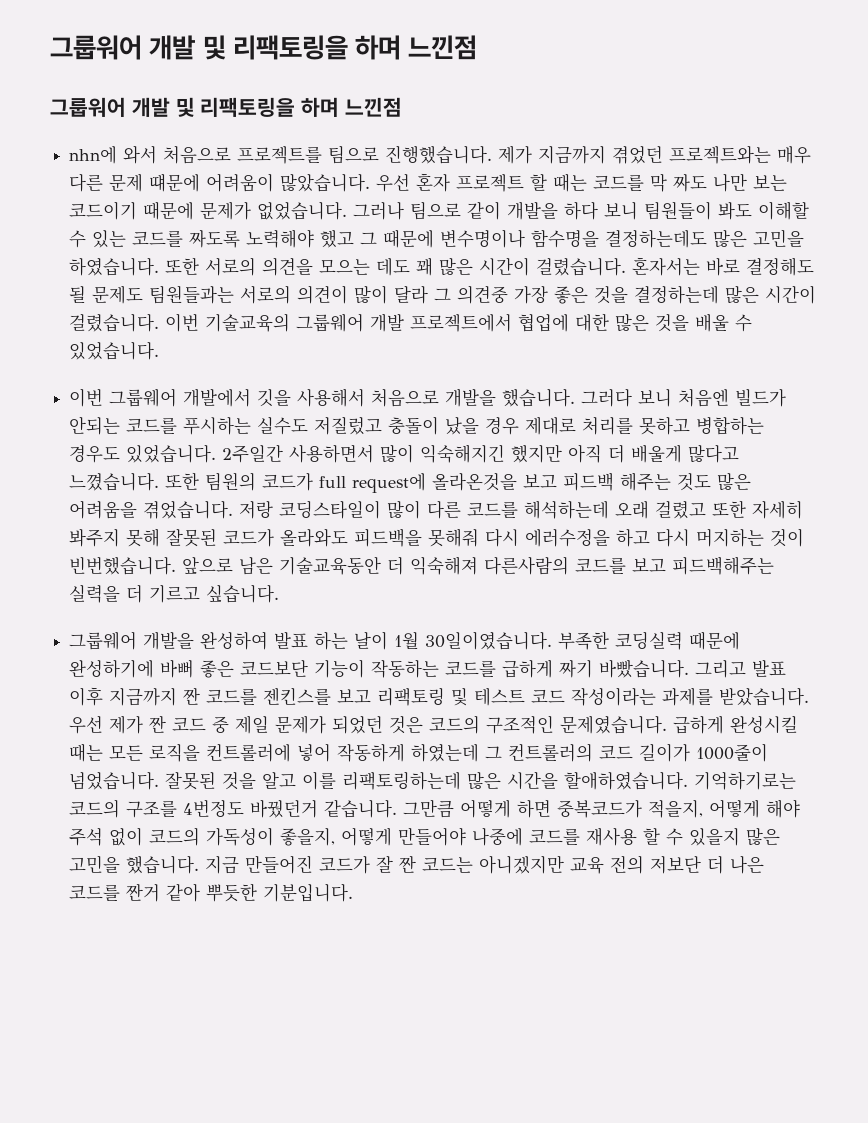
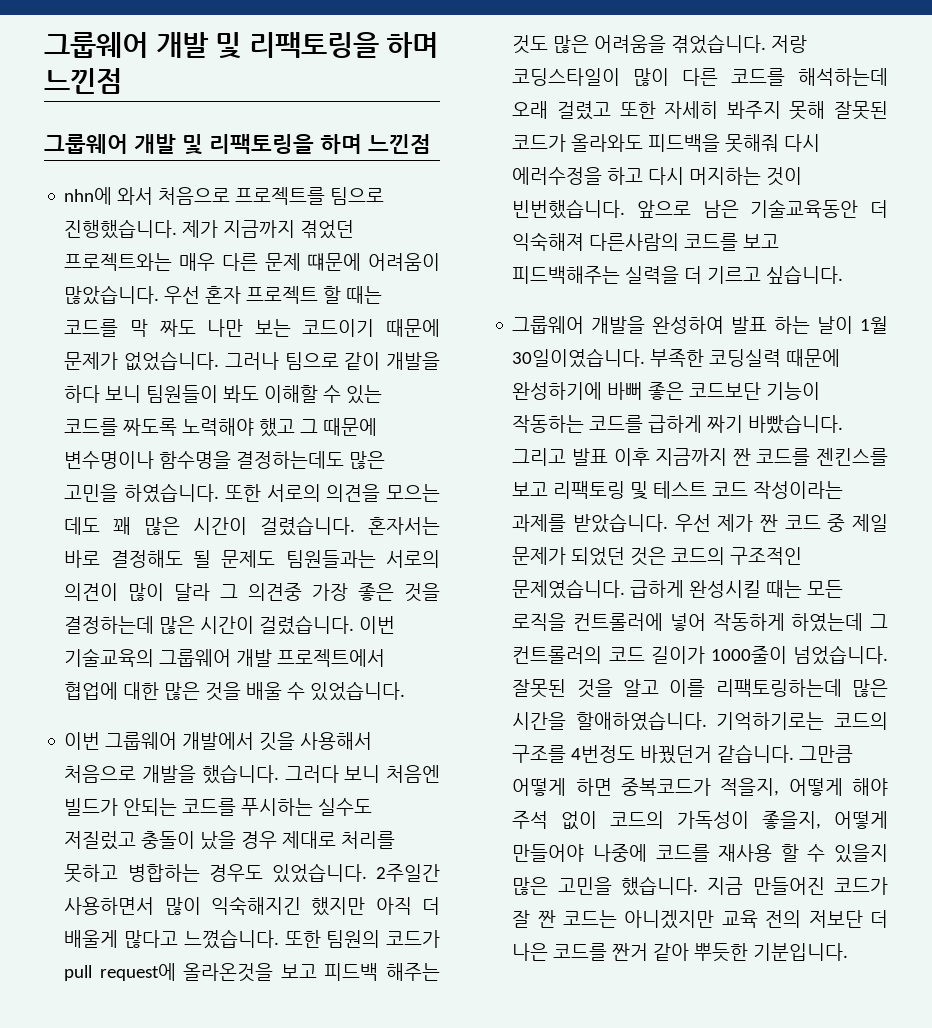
[50,35,478,60] [50,97,126,117] 그룹워어 개발 및 리팩토링을 하며 느낀점 // 그룹워어 -> [44,32,439,59] [44,68,122,94] [44,134,128,154] 그룹웨어 개발 및 리팩토링을 하며 느낀점 // 그룹웨어
[319,476,347,488] full -> [64,965,93,981] pull

